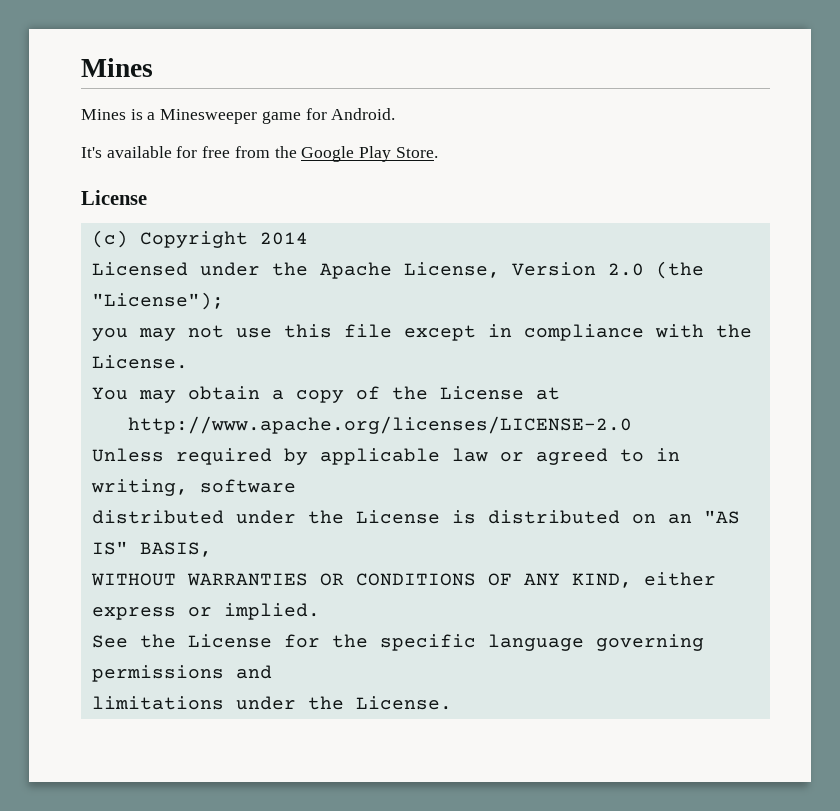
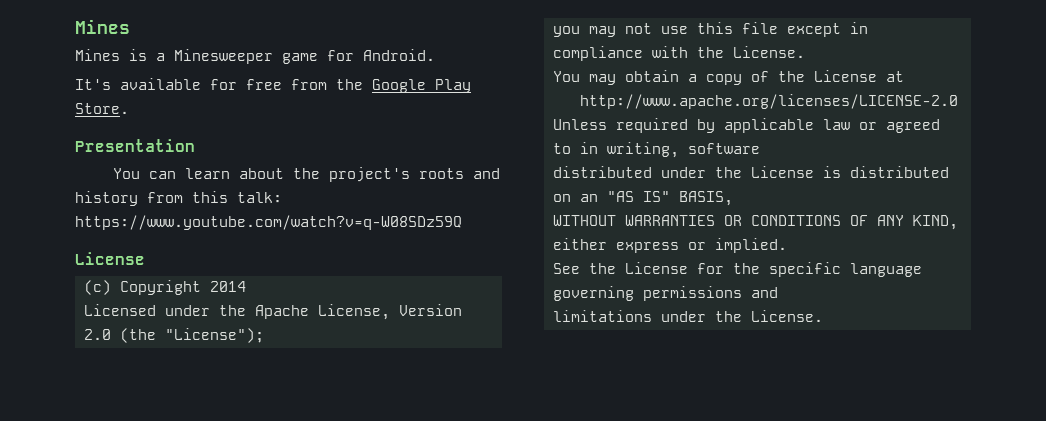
(438, 152) none -> [75,139,195,152] [112,167,500,182] [75,191,282,206] [75,215,462,230] // Presentation // You can learn about the project's roots and history from this talk: https://www.youtube.com/watch?v=q-W08SDz59Q

